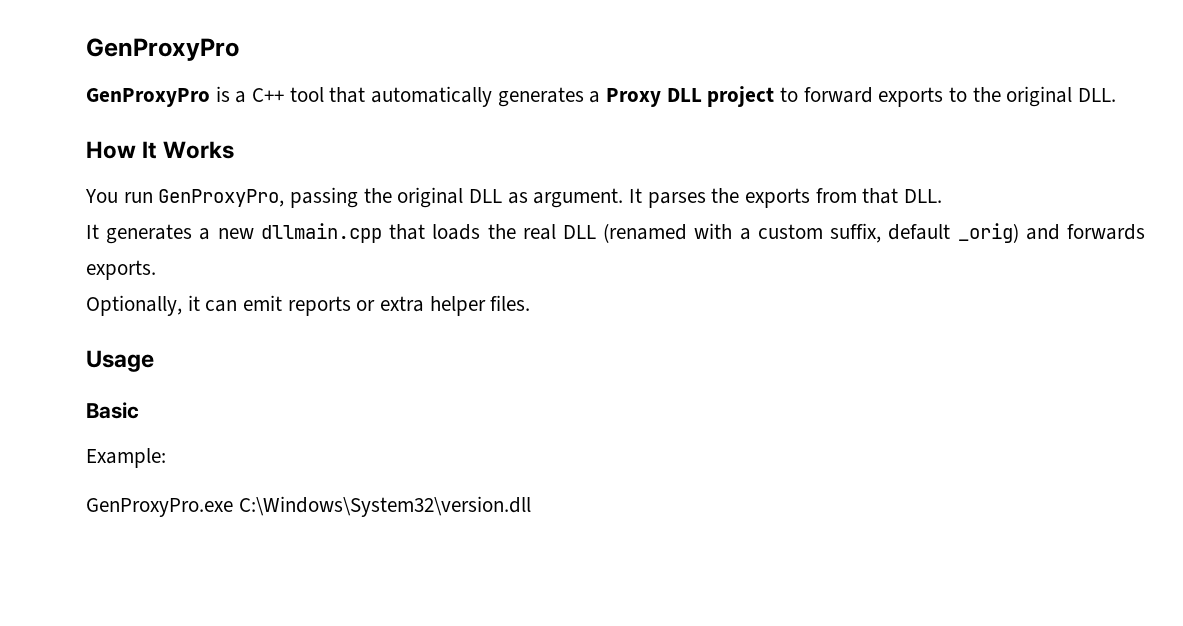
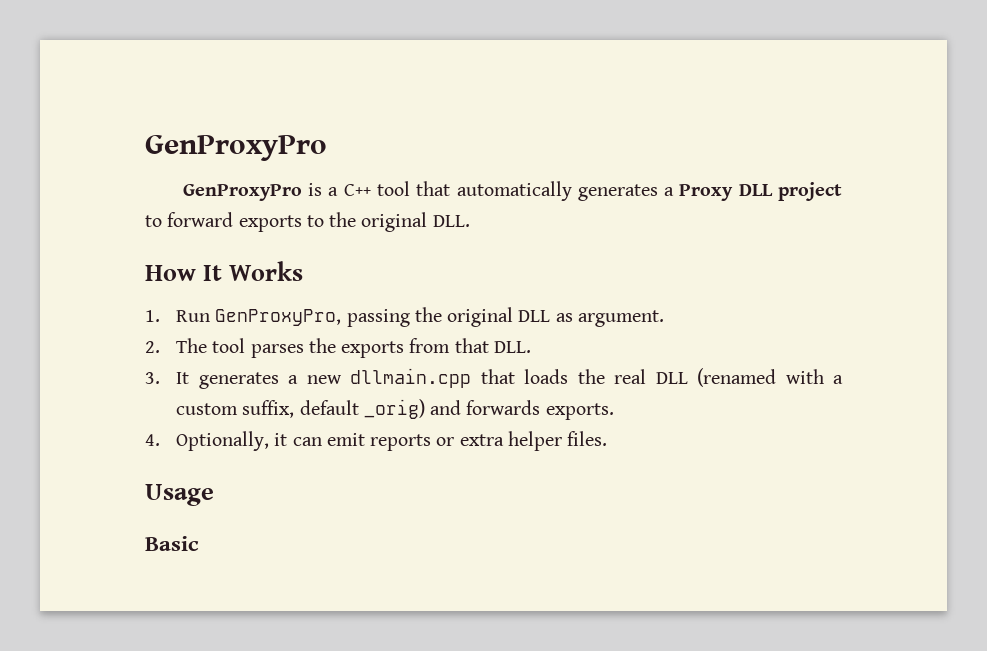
[85,189,153,203] You run -> [145,310,211,322] 1. Run
[629,188,643,203] It -> [145,338,246,353] // 2. The tool
(943, 196) none -> [145,372,160,384] 3.
(156, 270) none -> [145,434,160,446] 4.
[86,448,166,468] [86,496,531,517] // Example: // GenProxyPro.exe C:\Windows\System32\version.dll -> (199, 543) none

